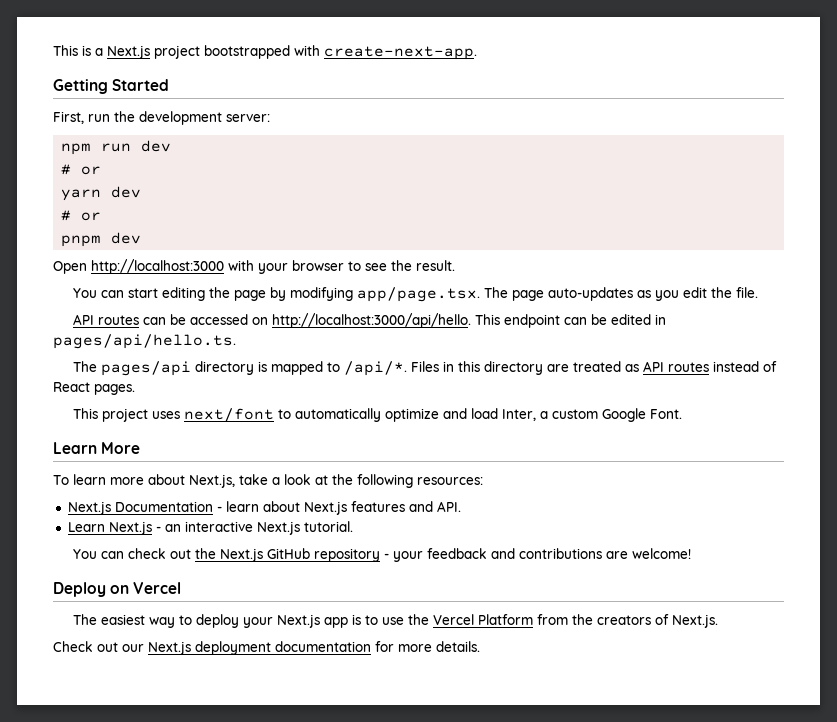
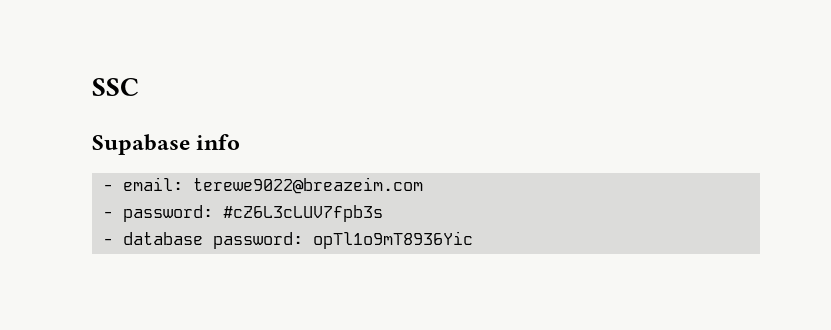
[53,45,477,60] [53,79,170,94] [53,111,270,125] [61,140,172,155] [61,164,102,175] [61,186,142,201] [61,210,102,221] [61,232,142,247] [53,259,455,274] [73,287,759,302] [73,313,667,328] [53,334,236,349] [73,361,778,376] [53,382,135,395] [73,408,683,422] [53,442,141,454] [53,474,483,488] [67,501,461,515] [67,521,353,535] [73,548,692,562] [53,582,182,597] [73,614,719,628] [53,641,480,655] This is a Next.js project bootstrapped with create-next-app. // Getting Started // First, run the development server: // npm run dev // # or // yarn dev // # or // pnpm dev // Open http://localhost:3000 with your browser to see the result. // You can start editing the page by modifying app/page.tsx. The page auto-updates as you edit the file. // API routes can be accessed on http://localhost:3000/api/hello. This endpoint can be edited in pages/api/hello.ts. // The pages/api directory is mapped to /api/*. Files in this directory are treated as API routes instead of React pages. // This project uses next/font to automatically optimize and load Inter, a custom Google Font. // Learn More // To learn more about Next.js, take a look at the following resources: // Next.js Documentation - learn about Next.js features and API. // Learn Next.js - an interactive Next.js tutorial. // You can check out the Next.js GitHub repository - your feedback and contributions are welcome! // Deploy on Vercel // The easiest way to deploy your Next.js app is to use the Vercel Platform from the creators of Next.js. // Check out our Next.js deployment documentation for more details. -> [92,78,139,96] [92,134,241,155] [102,177,423,194] [102,205,383,222] [102,231,473,249] SSC // Supabase info // - email: terewe9022@breazeim.com // - password: #cZ6L3cLUV7fpb3s // - database password: opTl1o9mT8936Yic

